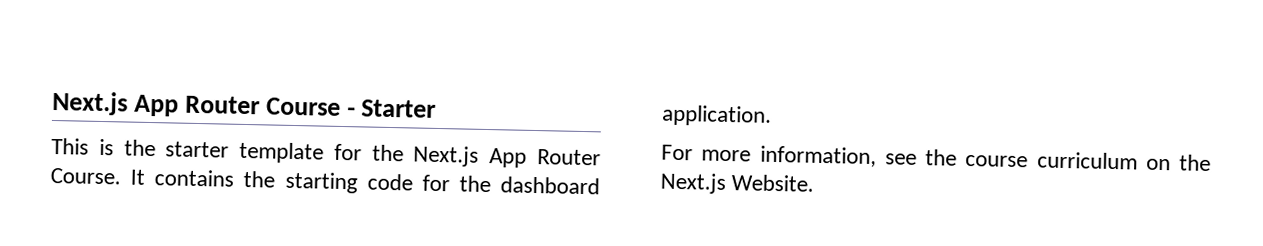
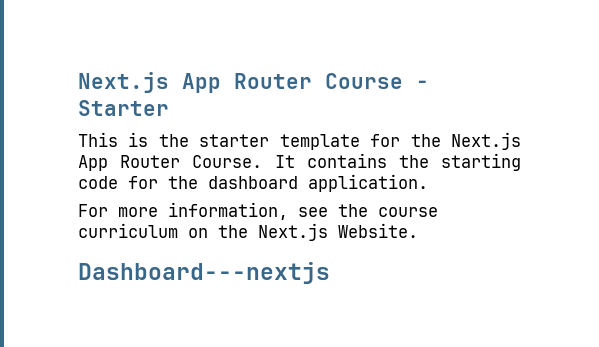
(815, 183) none -> [78,262,330,284] // Dashboard---nextjs

